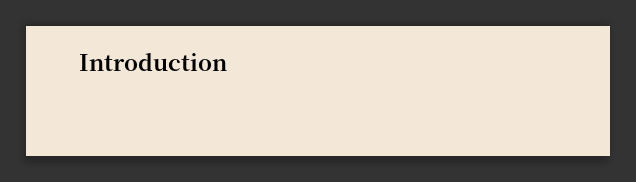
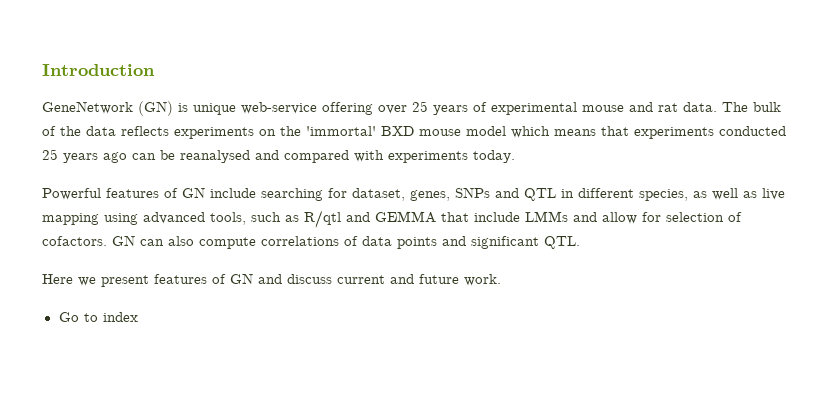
(227, 62) none -> [42,101,781,116] [42,126,786,139] [42,149,515,163] [42,187,785,201] [42,210,742,228] [42,235,580,249] [42,273,501,287] [58,312,138,322] // GeneNetwork (GN) is unique web-service offering over 25 years of experimental mouse and rat data. The bulk of the data reflects experiments on the 'immortal' BXD mouse model which means that experiments conducted 25 years ago can be reanalysed and compared with experiments today. // Powerful features of GN include searching for dataset, genes, SNPs and QTL in different species, as well as live mapping using advanced tools, such as R/qtl and GEMMA that include LMMs and allow for selection of cofactors. GN can also compute correlations of data points and significant QTL. // Here we present features of GN and discuss current and future work. // Go to index

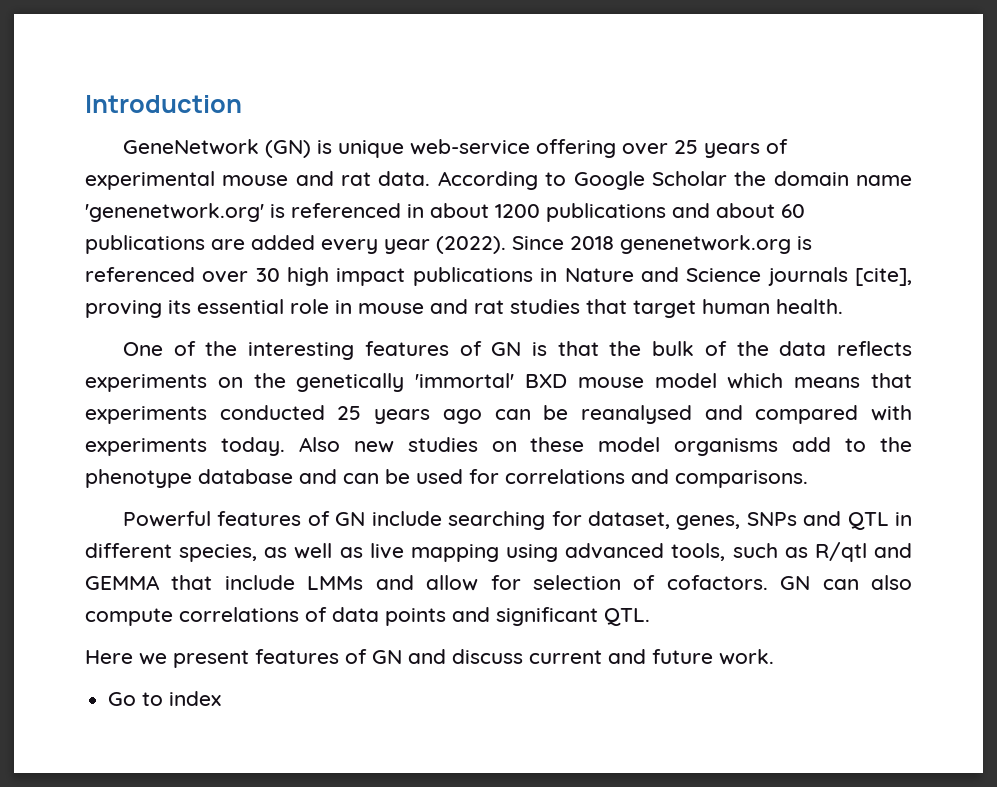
[722,102,748,112] The -> [437,171,913,190] [85,203,805,222] [85,235,812,254] [85,267,913,286] [85,299,843,318] [123,341,642,360] According to Google Scholar the domain name 'genenetwork.org' is referenced in about 1200 publications and about 60 publications are added every year (2022). Since 2018 genenetwork.org is referenced over 30 high impact publications in Nature and Science journals [cite], proving its essential role in mouse and rat studies that target human health. // One of the interesting features of GN is that the
(301, 131) none -> [296,373,405,392] genetically
(515, 156) none -> [298,437,912,456] [85,469,808,488] Also new studies on these model organisms add to the phenotype database and can be used for correlations and comparisons.

